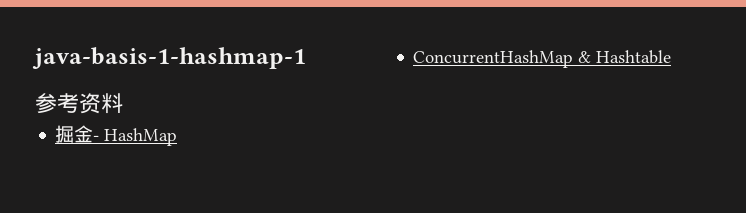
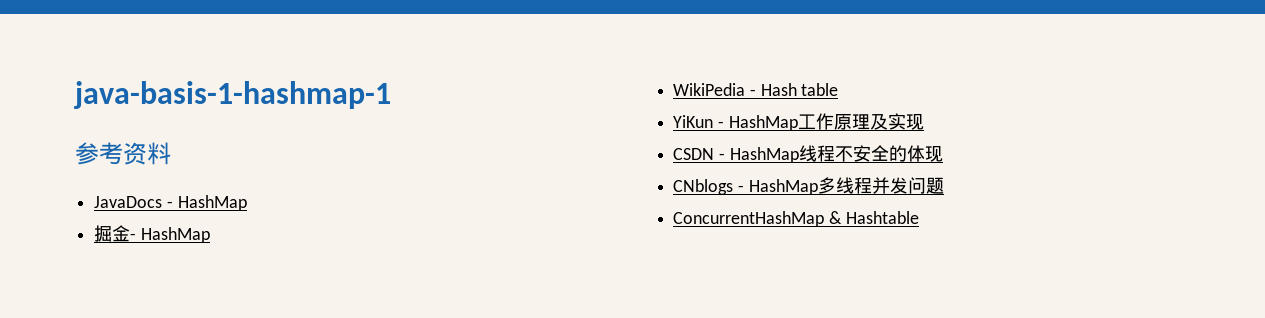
(123, 103) none -> [94,195,247,211] // JavaDocs - HashMap
(178, 137) none -> [673,83,839,96] [673,113,924,131] [673,145,943,163] [673,177,944,195] // WikiPedia - Hash table // YiKun - HashMap工作原理及实现 // CSDN - HashMap线程不安全的体现 // CNblogs - HashMap多线程并发问题

